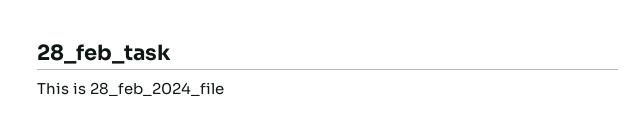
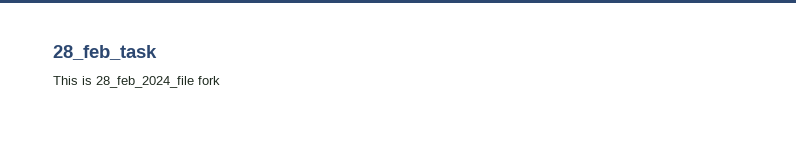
(225, 89) none -> [198,76,220,85] fork

